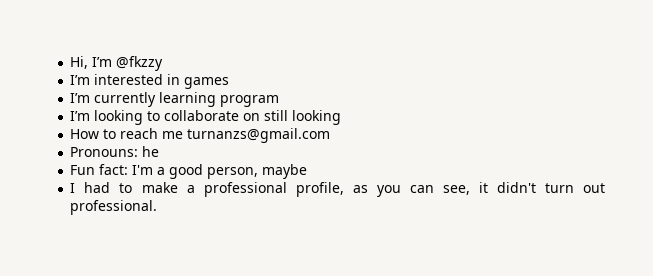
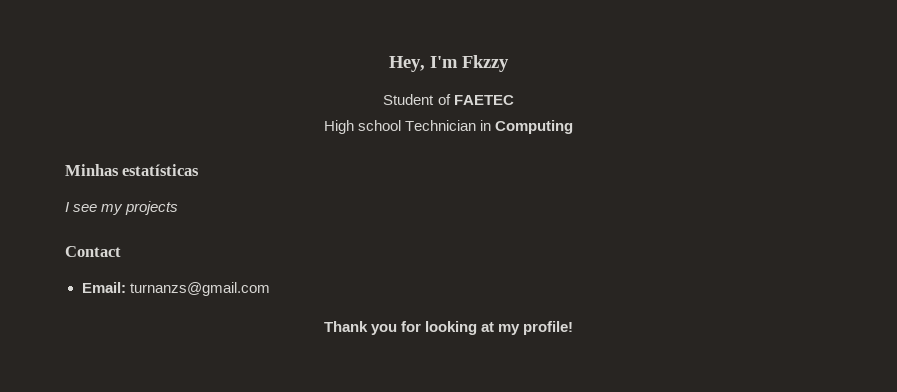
[70,56,164,71] [70,74,230,89] [70,92,280,107] [70,110,342,125] [70,128,331,143] [70,146,160,157] [70,164,308,179] [70,182,605,197] [70,200,158,215] Hi, I’m @fkzzy // I’m interested in games // I’m currently learning program // I’m looking to collaborate on still looking // How to reach me turnanzs@gmail.com // Pronouns: he // Fun fact: I'm a good person, maybe // I had to make a professional profile, as you can see, it didn't turn out professional. -> [389,55,509,72] [383,94,514,105] [323,120,574,134] [65,164,200,176] [65,201,179,215] [65,246,121,257] [81,282,270,296] [323,321,574,335] Hey, I'm Fkzzy // Student of FAETEC // High school Technician in Computing // Minhas estatísticas // I see my projects // Contact // Email: turnanzs@gmail.com // Thank you for looking at my profile!

